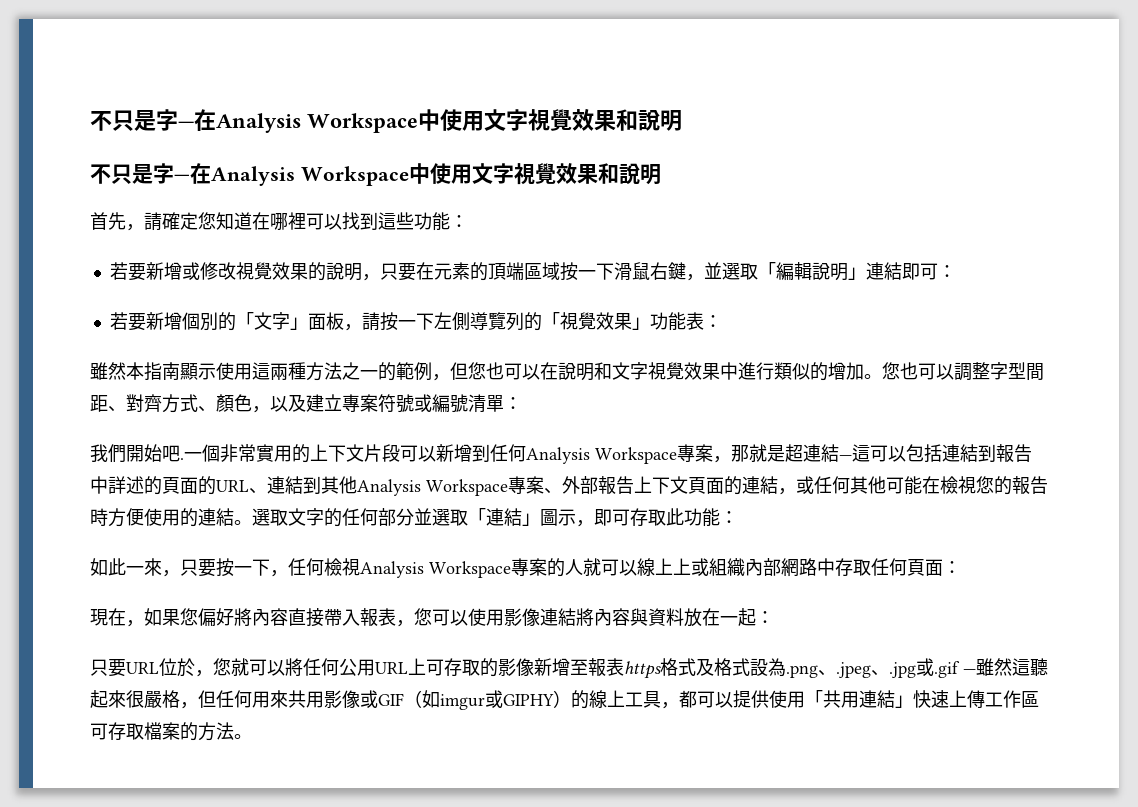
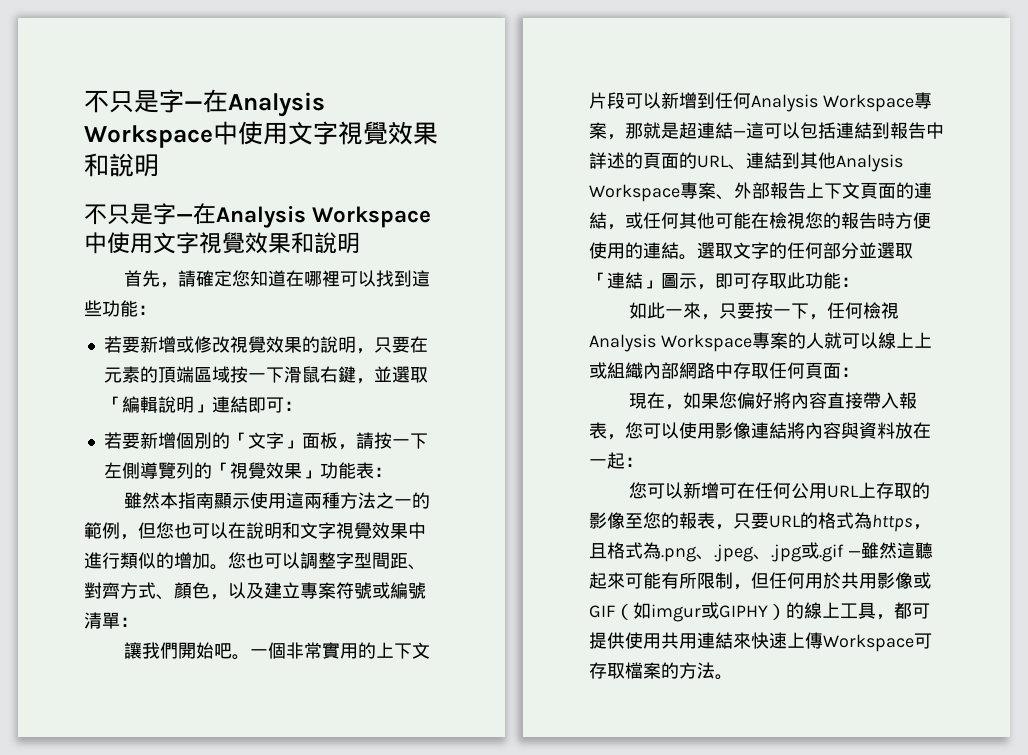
(522, 403) none -> [123,642,142,659] 讓
[180,458,184,460] . -> [231,654,250,660] 。
[90,658,303,677] 只要URL位於，您就可以將 -> [628,482,755,499] 您可以新增可在
[426,659,444,676] 可 -> (876, 490) none
[534,658,768,679] 新增至報表https格式及格式設 -> [625,512,931,532] [589,542,643,559] 至您的報表，只要URL的格式為https，且格式
[126,690,180,709] 很嚴格 -> [625,572,733,589] 可能有所限制
[270,690,288,708] 來 -> [823,572,841,589] 於
[715,692,733,708] 以 -> (930, 611) none
[805,690,823,706] 「 -> (661, 641) none
[895,695,913,708] 」 -> [733,632,751,649] 來
[985,690,1039,708] 工作區 -> [823,634,914,652] Workspace

